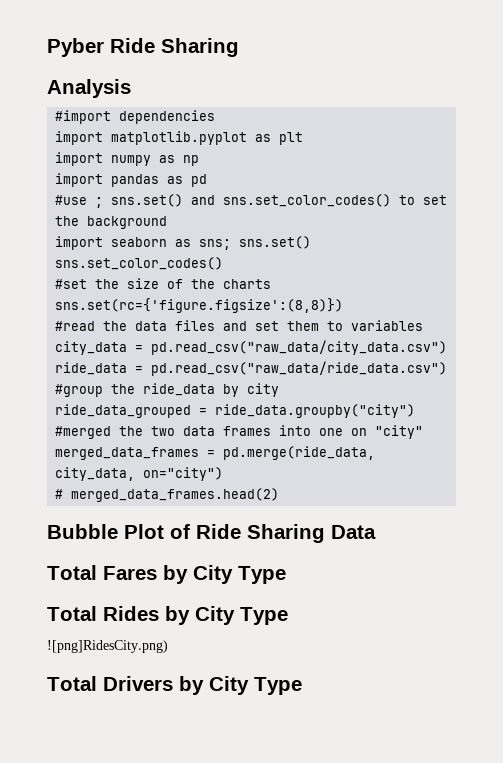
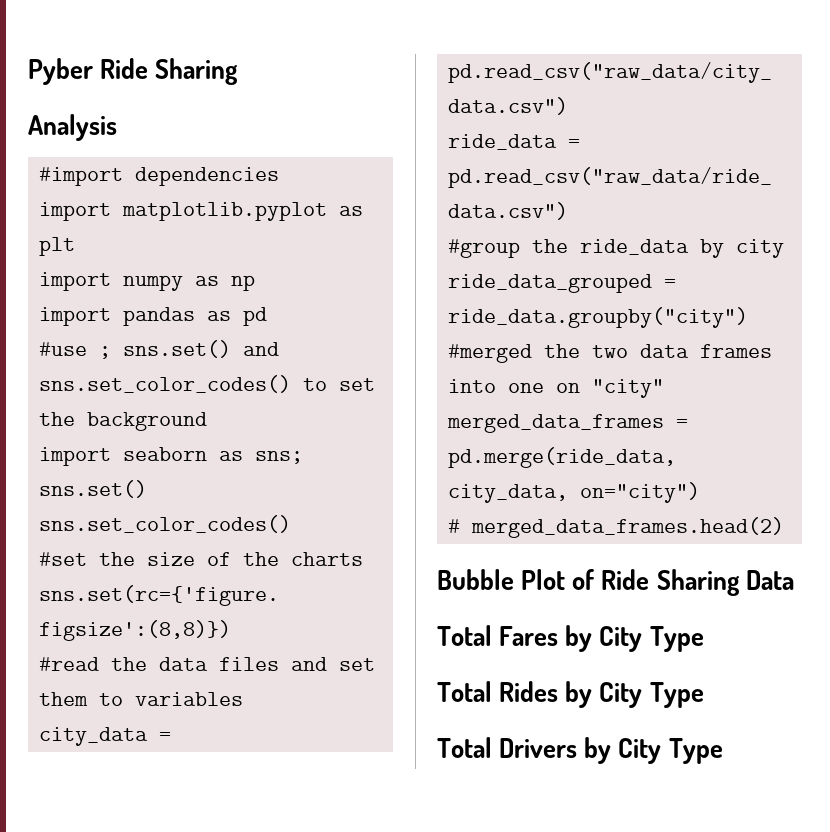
[47,640,168,653] // ![png]RidesCity.png) -> (704, 695) none

